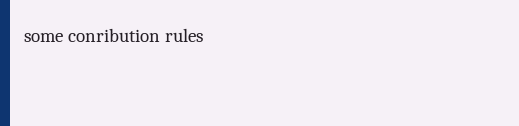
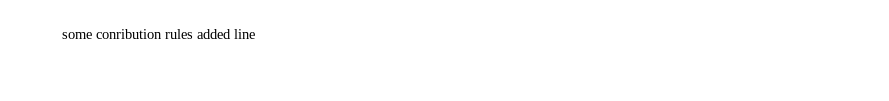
(204, 35) none -> [197,29,255,39] added line

